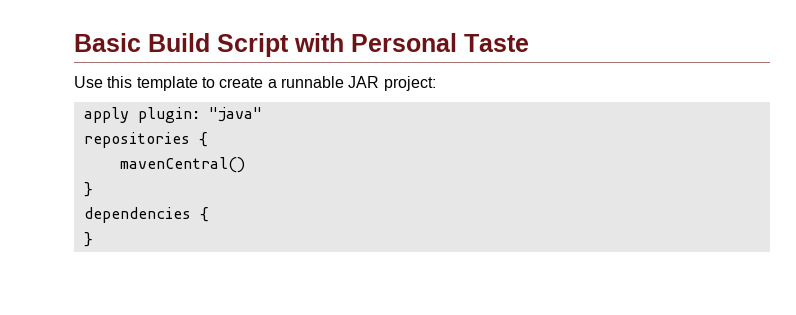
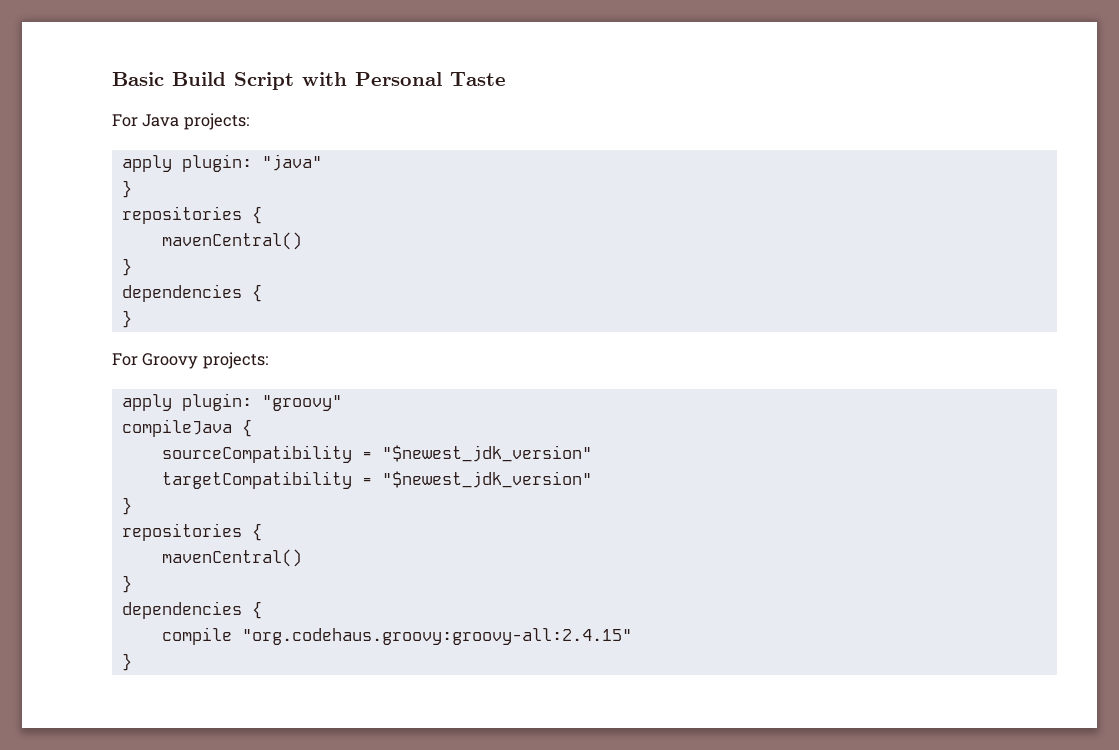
[74,76,436,91] Use this template to create a runnable JAR project: -> [112,113,249,130] For Java projects:
(262, 114) none -> [121,180,132,198] // }
(93, 239) none -> [112,352,268,369] [121,393,342,411] [121,419,252,437] [161,445,592,463] [161,471,592,489] [121,497,132,515] [121,523,262,541] [161,549,302,567] [121,575,132,593] [121,601,262,619] [161,627,632,645] [121,653,132,671] // For Groovy projects: // apply plugin: "groovy" // compileJava { // sourceCompatibility = "$newest_jdk_version" // targetCompatibility = "$newest_jdk_version" // } // repositories { // mavenCentral() // } // dependencies { // compile "org.codehaus.groovy:groovy-all:2.4.15" // }

